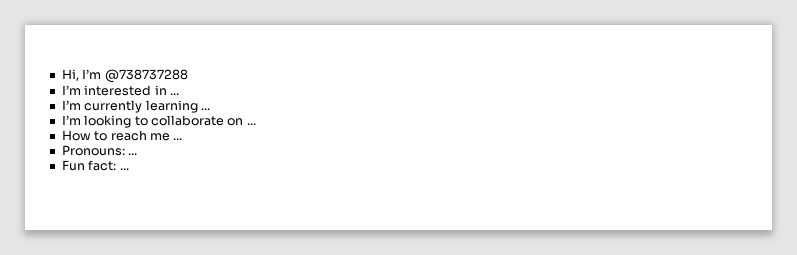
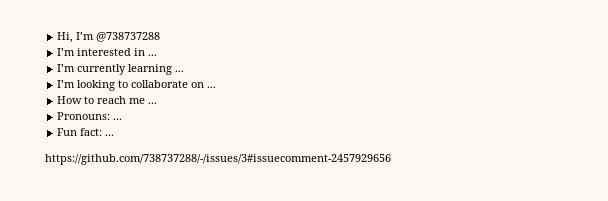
(129, 169) none -> [45,154,391,165] // https://github.com/738737288/-/issues/3#issuecomment-2457929656

